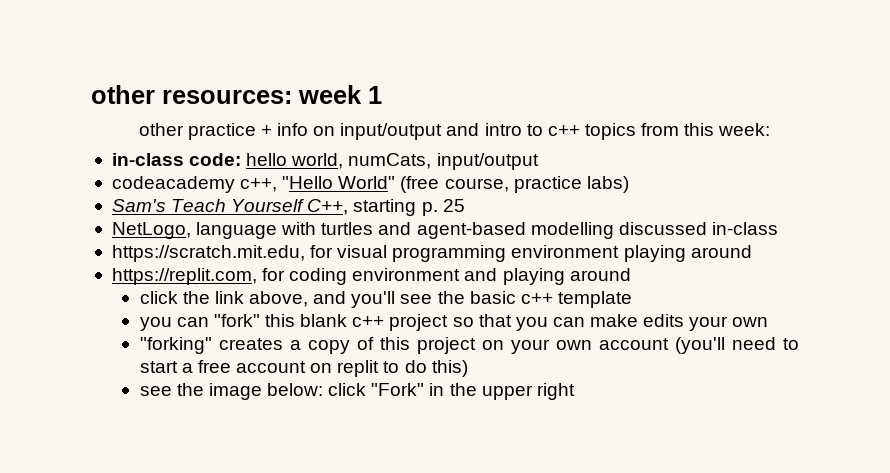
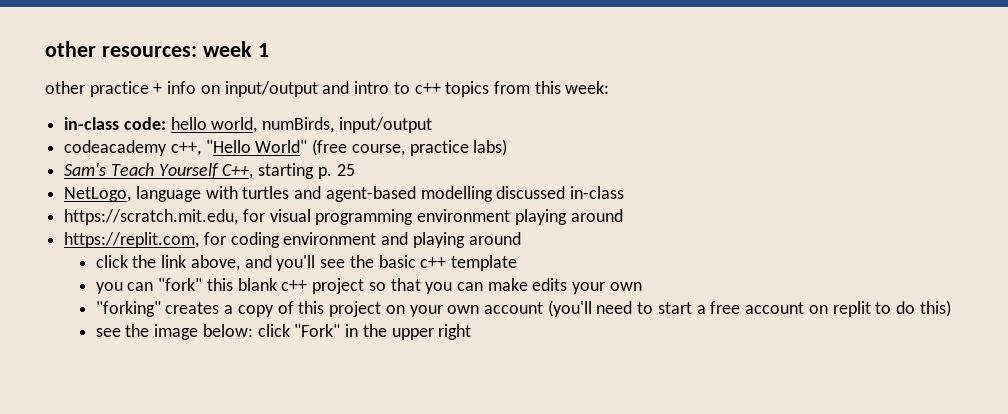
[348,153,432,169] numCats, -> [262,117,335,133] numBirds,

